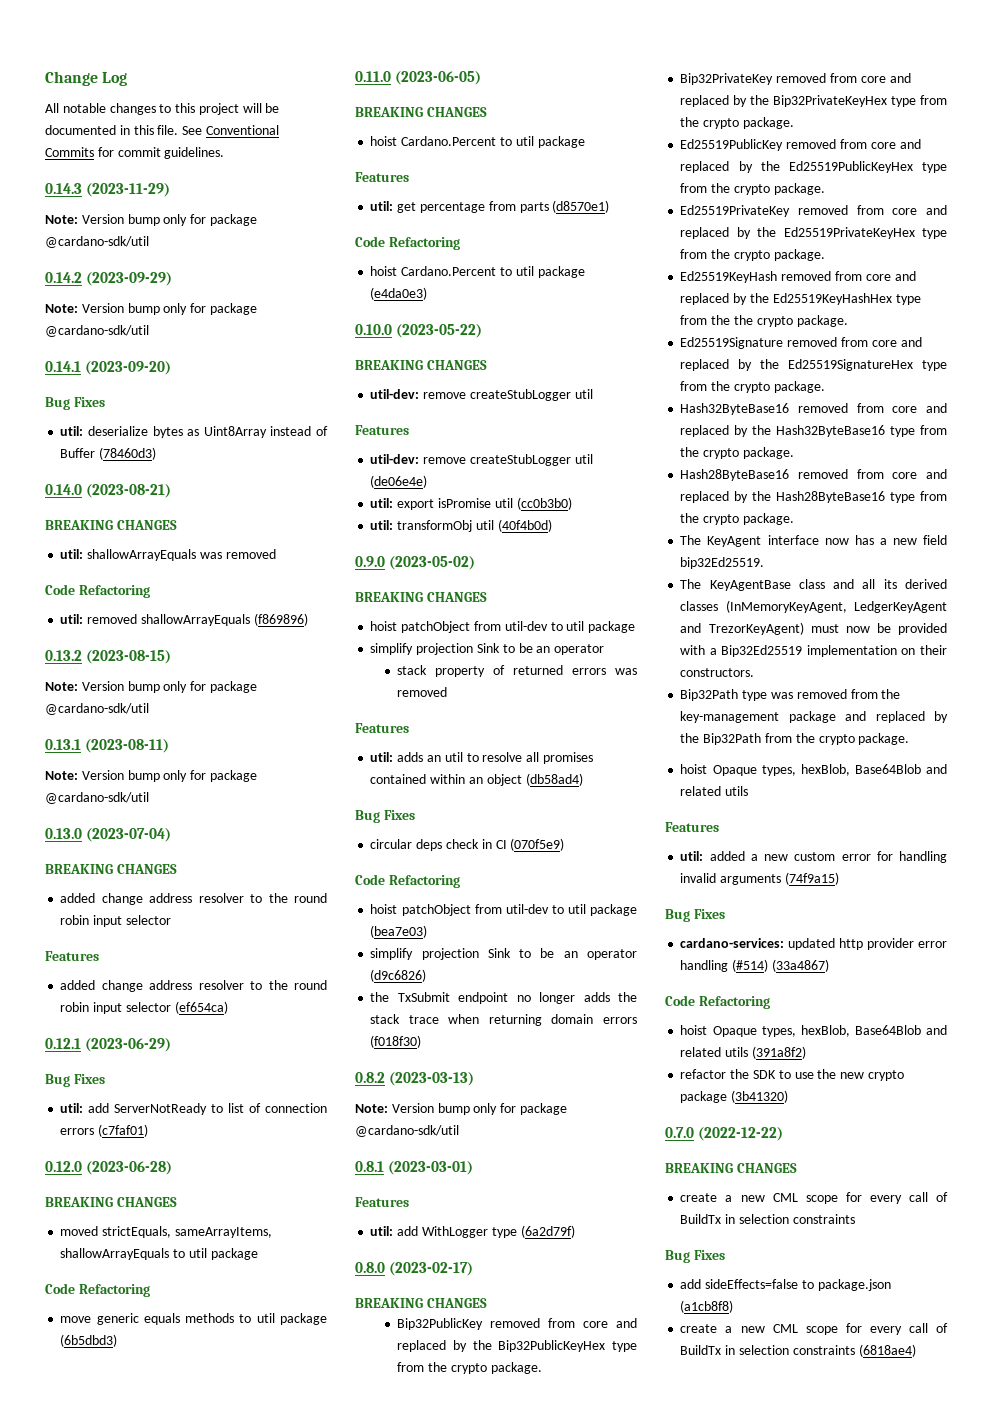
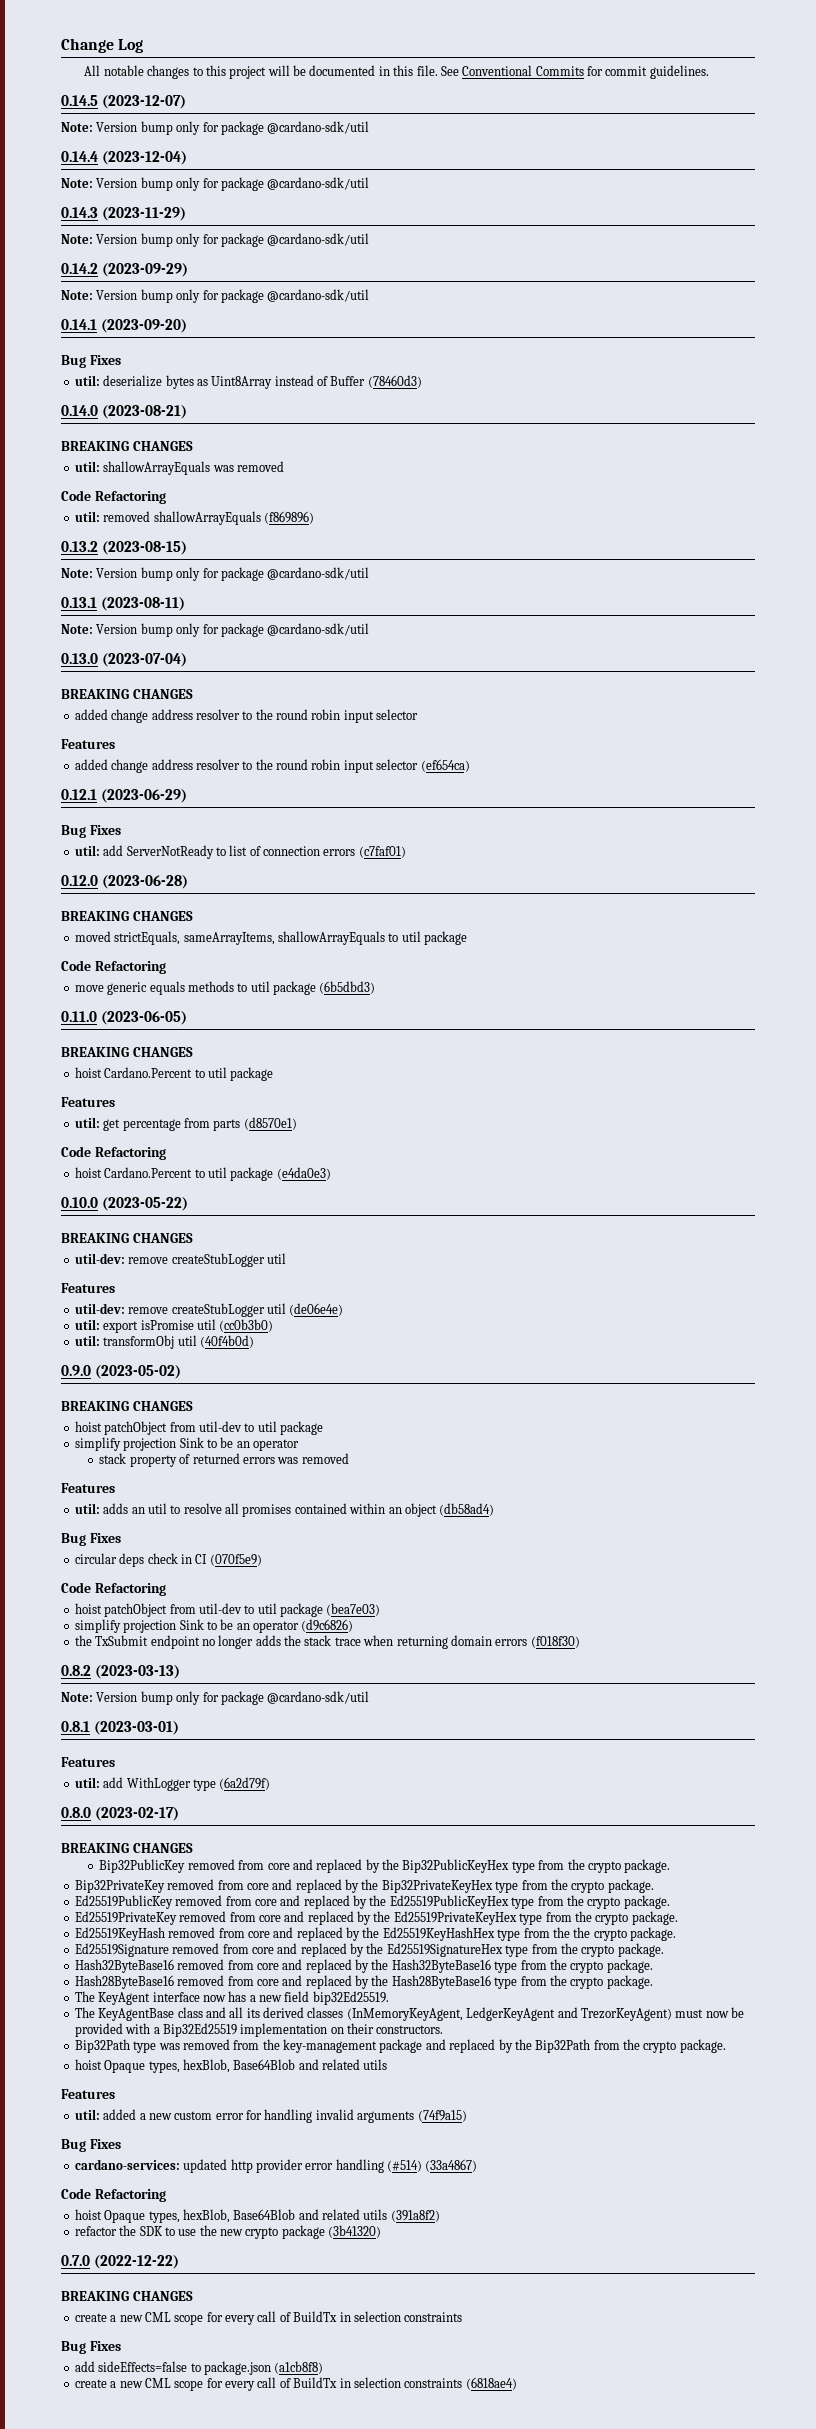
(225, 153) none -> [61,95,186,109] [61,121,370,135] [61,151,187,165] [61,177,370,191] // 0.14.5 (2023-12-07) // Note: Version bump only for package @cardano-sdk/util // 0.14.4 (2023-12-04) // Note: Version bump only for package @cardano-sdk/util

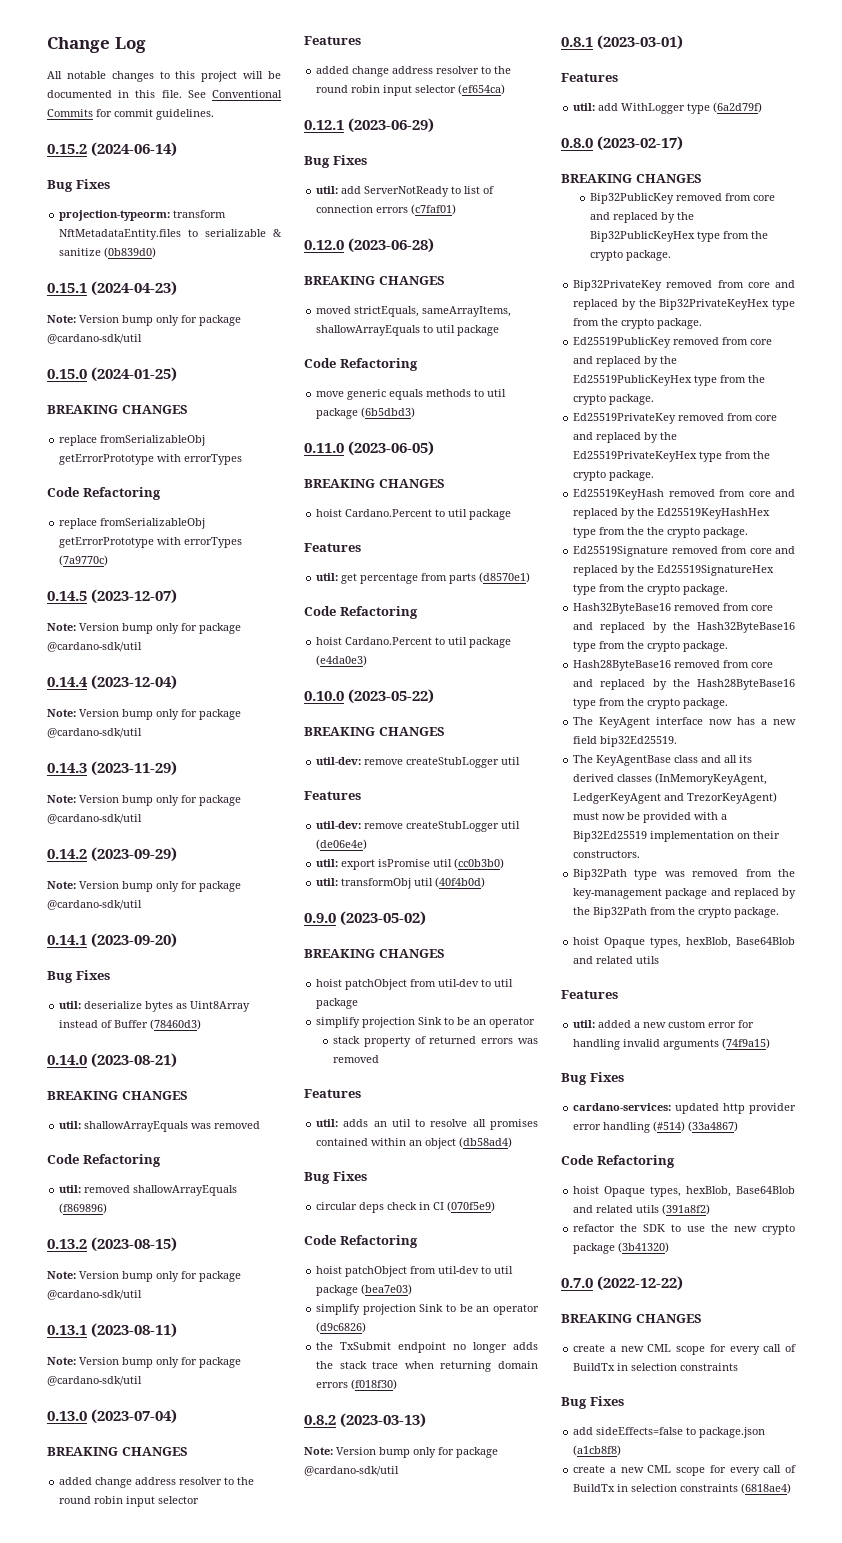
(709, 72) none -> [47,142,178,157] [47,179,110,192] [59,210,227,221] [59,229,282,240] [59,247,157,258] [47,281,178,296] [47,315,241,326] [47,334,142,344] [47,367,178,382] [47,405,188,414] [59,435,206,446] [59,454,243,465] [47,487,161,500] [59,518,206,529] [59,537,243,548] [59,555,109,566] // 0.15.2 (2024-06-14) // Bug Fixes // projection-typeorm: transform NftMetadataEntity.files to serializable & sanitize (0b839d0) // 0.15.1 (2024-04-23) // Note: Version bump only for package @cardano-sdk/util // 0.15.0 (2024-01-25) // BREAKING CHANGES // replace fromSerializableObj getErrorPrototype with errorTypes // Code Refactoring // replace fromSerializableObj getErrorPrototype with errorTypes (7a9770c)

